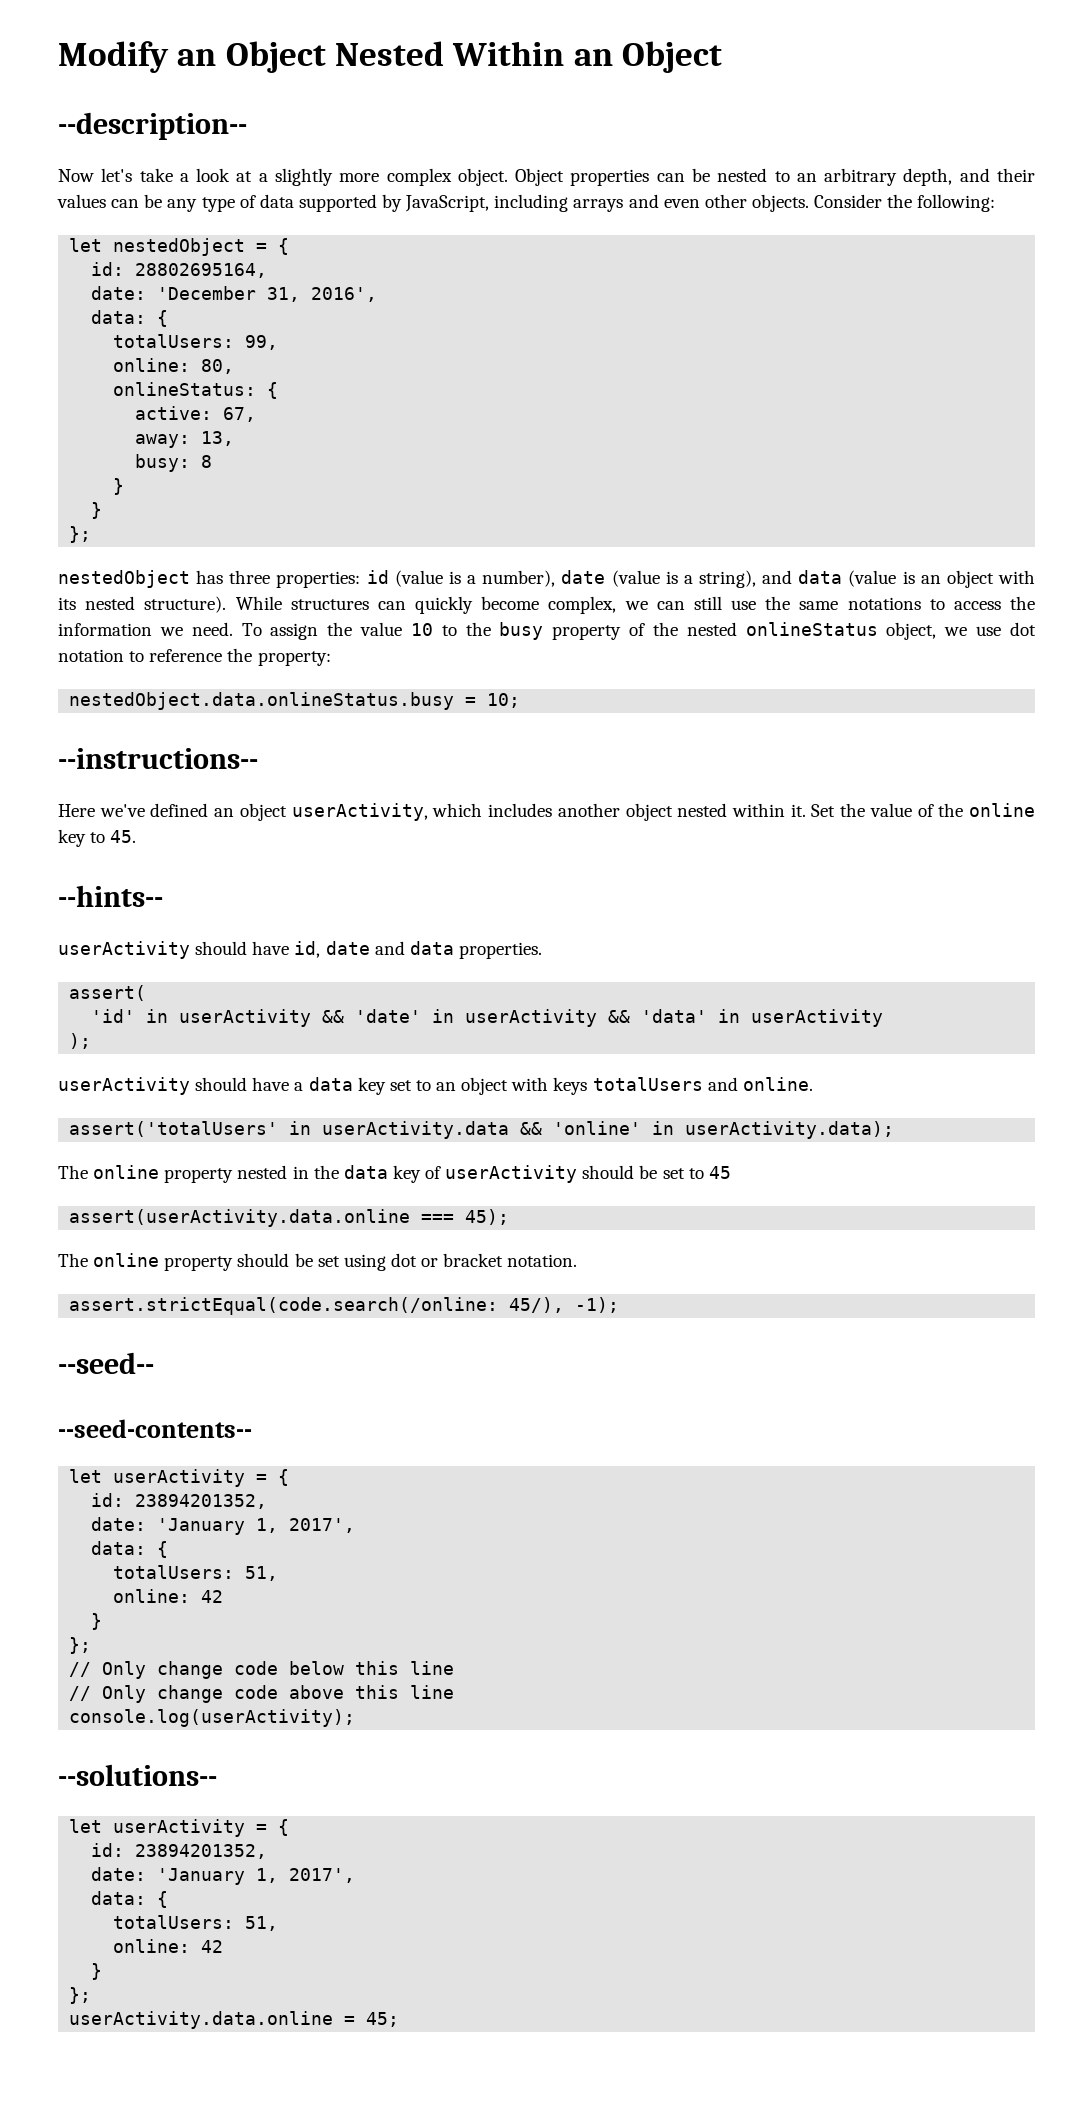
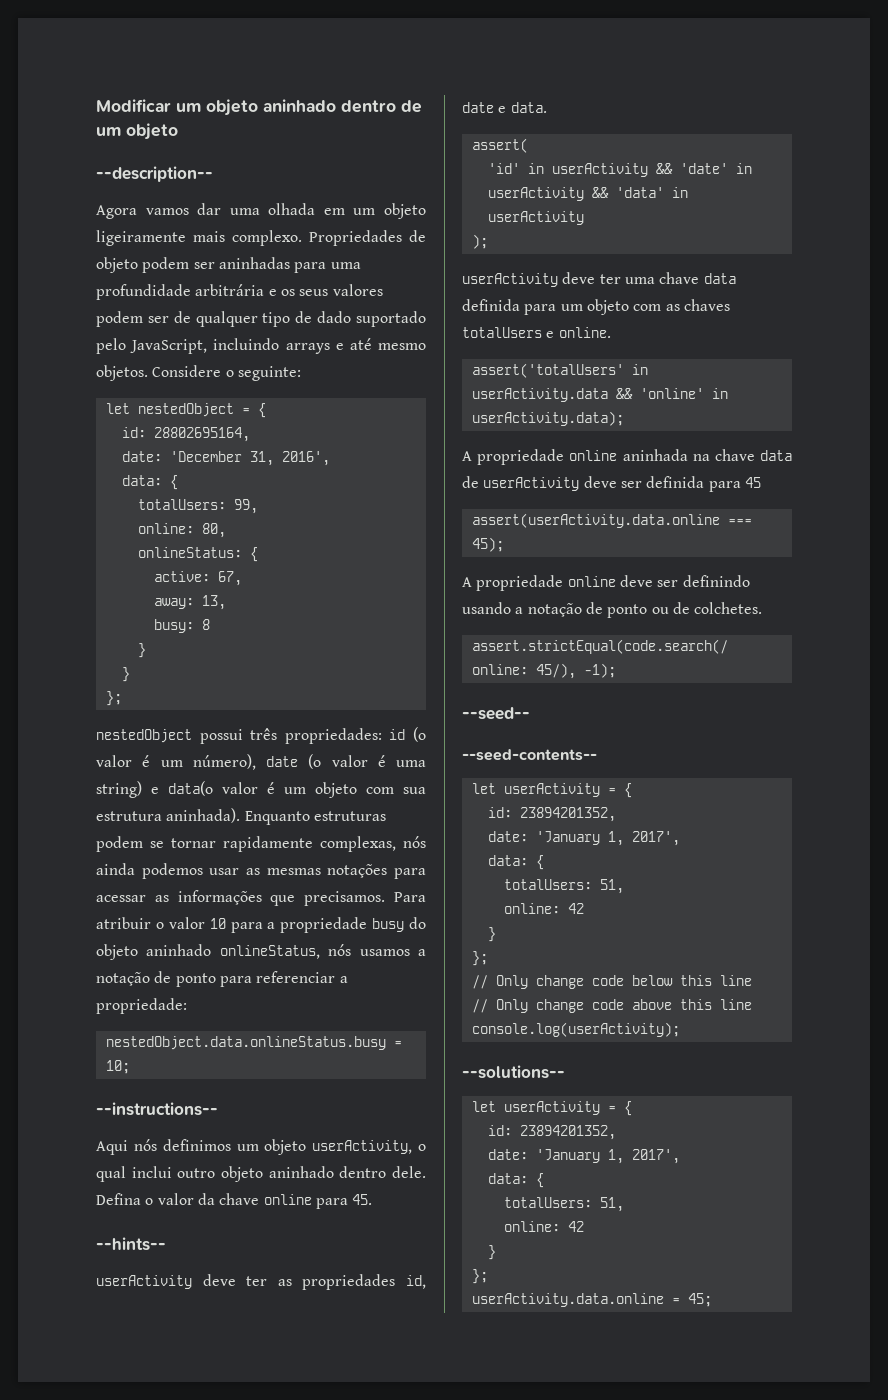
[58,41,722,73] [58,112,247,140] [58,168,1036,186] [57,194,996,212] Modify an Object Nested Within an Object // --description-- // Now let's take a look at a slightly more complex object. Object properties can be nested to an arbitrary depth, and their values can be any type of data supported by JavaScript, including arrays and even other objects. Consider the following: -> [96,99,422,116] [96,123,178,140] [96,166,213,182] [96,203,426,219] [96,230,426,246] [96,257,361,273] [96,284,383,300] [96,311,426,327] [96,338,427,354] [96,365,301,381] Modificar um objeto aninhado dentro de um objeto // --description-- // Agora vamos dar uma olhada em um objeto ligeiramente mais complexo. Propriedades de objeto podem ser aninhadas para uma profundidade arbitrária e os seus valores podem ser de qualquer tipo de dado suportado pelo JavaScript, incluindo arrays e até mesmo objetos. Considere o seguinte:
[196,570,1035,588] [58,596,1035,614] [58,622,1037,640] [58,648,331,666] [69,692,521,710] [58,748,258,769] [58,803,1035,821] [58,829,137,847] [58,885,163,907] [58,941,542,959] has three properties: id (value is a number), date (value is a string), and data (value is an object with its nested structure). While structures can quickly become complex, we can still use the same notations to access the information we need. To assign the value 10 to the busy property of the nested onlineStatus object, we use dot notation to reference the property: // nestedObject.data.onlineStatus.busy = 10; // --instructions-- // Here we've defined an object userActivity, which includes another object nested within it. Set the value of the online key to 45. // --hints-- // userActivity should have id, date and data properties. -> [199,727,426,744] [96,754,426,770] [96,781,426,798] [96,808,386,825] [96,836,426,852] [96,863,427,879] [96,890,427,906] [96,917,426,933] [96,944,427,960] [96,971,348,987] [96,998,187,1014] [105,1036,402,1050] [105,1060,130,1074] [96,1102,218,1116] [96,1139,427,1155] [96,1166,426,1182] [96,1193,373,1209] [96,1237,166,1251] [96,1274,426,1290] [462,102,547,113] possui três propriedades: id (o valor é um número), date (o valor é uma string) e data(o valor é um objeto com sua estrutura aninhada). Enquanto estruturas podem se tornar rapidamente complexas, nós ainda podemos usar as mesmas notações para acessar as informações que precisamos. Para atribuir o valor 10 para a propriedade busy do objeto aninhado onlineStatus, nós usamos a notação de ponto para referenciar a propriedade: // nestedObject.data.onlineStatus.busy = 10; // --instructions-- // Aqui nós definimos um objeto userActivity, o qual inclui outro objeto aninhado dentro dele. Defina o valor da chave online para 45. // --hints-- // userActivity deve ter as propriedades id, date e data.
[195,1077,738,1095] should have a data key set to an object with keys totalUsers and -> [562,272,736,284] [462,299,730,315] [462,327,555,338] deve ter uma chave data definida para um objeto com as chaves totalUsers e
[58,1165,731,1183] [69,1209,510,1227] [58,1253,578,1271] The online property nested in the data key of userActivity should be set to 45 // assert(userActivity.data.online === 45); // The online property should be set using dot or bracket notation. -> [462,449,792,465] [462,476,761,492] [471,513,752,528] [471,537,504,552] [462,575,750,591] [462,602,763,618] A propriedade online aninhada na chave data de userActivity deve ser definida para 45 // assert(userActivity.data.online === 45); // A propriedade online deve ser definindo usando a notação de ponto ou de colchetes.

